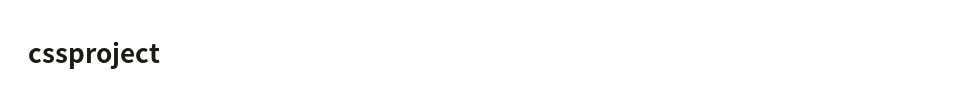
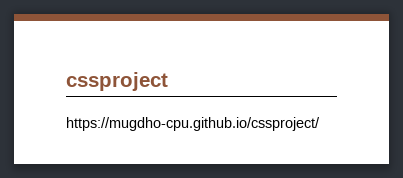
(160, 55) none -> [66,117,320,131] // https://mugdho-cpu.github.io/cssproject/

